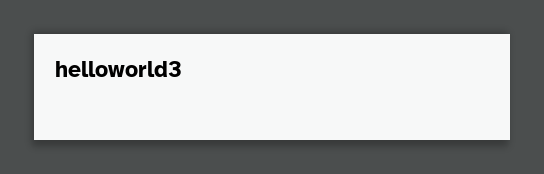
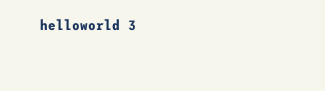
[55,61,182,77] helloworld3 -> [40,19,136,31] helloworld 3

